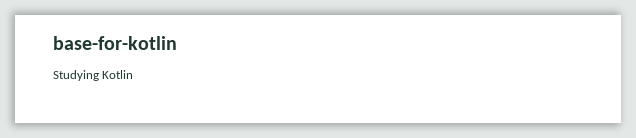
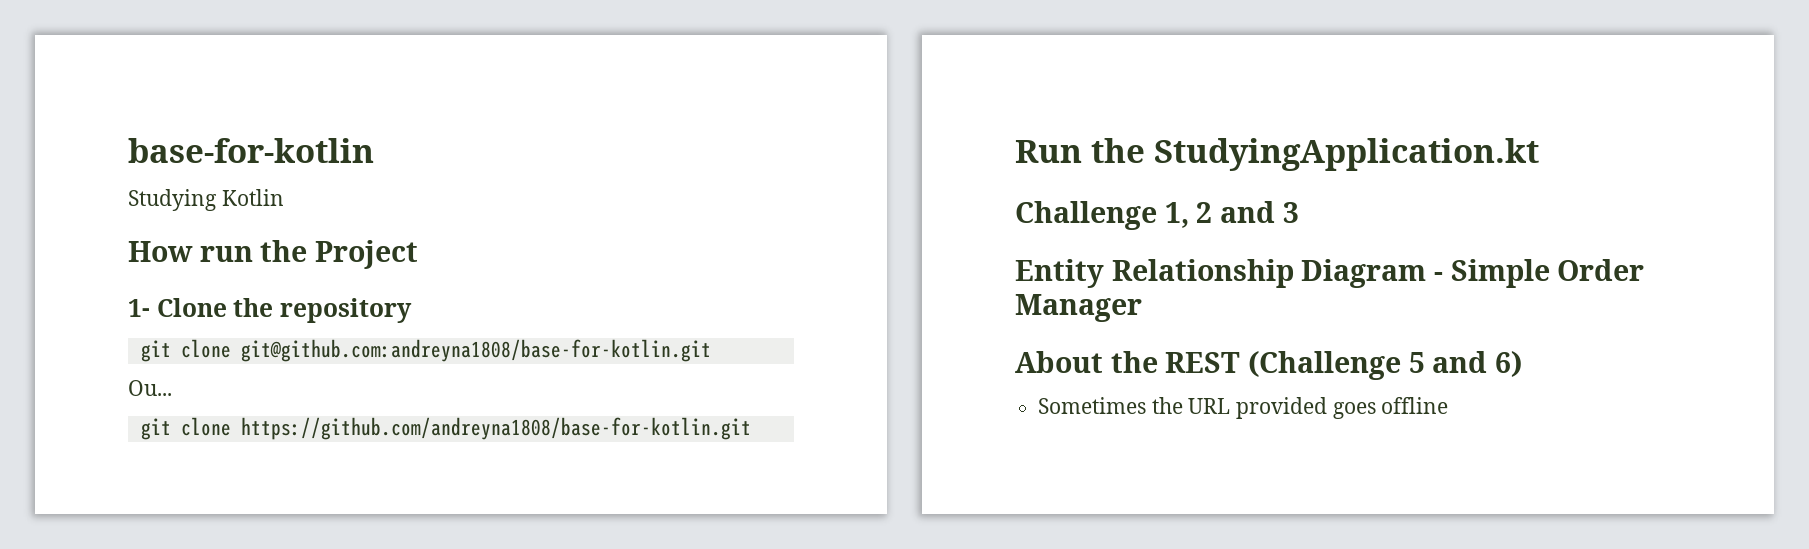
(134, 74) none -> [128,240,419,269] [128,298,412,323] [140,339,711,362] [128,380,172,396] [140,417,751,440] [1015,138,1539,171] [1015,201,1299,230] [1015,259,1645,288] [1015,294,1142,322] [1015,351,1523,380] [1038,397,1449,419] // How run the Project // 1- Clone the repository // git clone git@github.com:andreyna1808/base-for-kotlin.git // Ou... // git clone https://github.com/andreyna1808/base-for-kotlin.git // Run the StudyingApplication.kt // Challenge 1, 2 and 3 // Entity Relationship Diagram - Simple Order Manager // About the REST (Challenge 5 and 6) // Sometimes the URL provided goes offline

